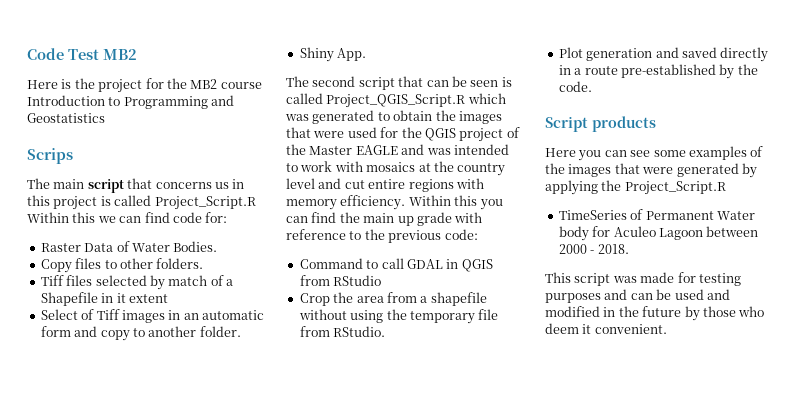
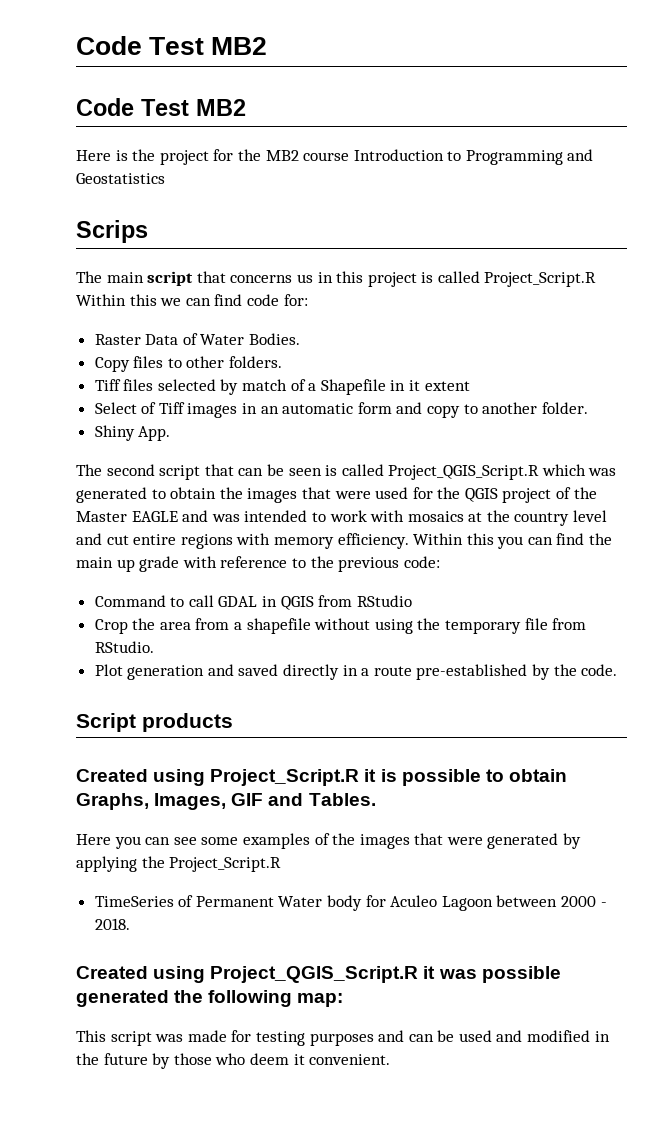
[27,48,137,60] Code Test MB2 -> [76,36,268,55] [76,98,246,116] Code Test MB2 // Code Test MB2
(656, 124) none -> [76,769,567,786] [76,793,376,810] // Created using Project_Script.R it is possible to obtain Graphs, Images, GIF and Tables.
(629, 249) none -> [76,966,561,983] [76,990,344,1007] // Created using Project_QGIS_Script.R it was possible generated the following map:

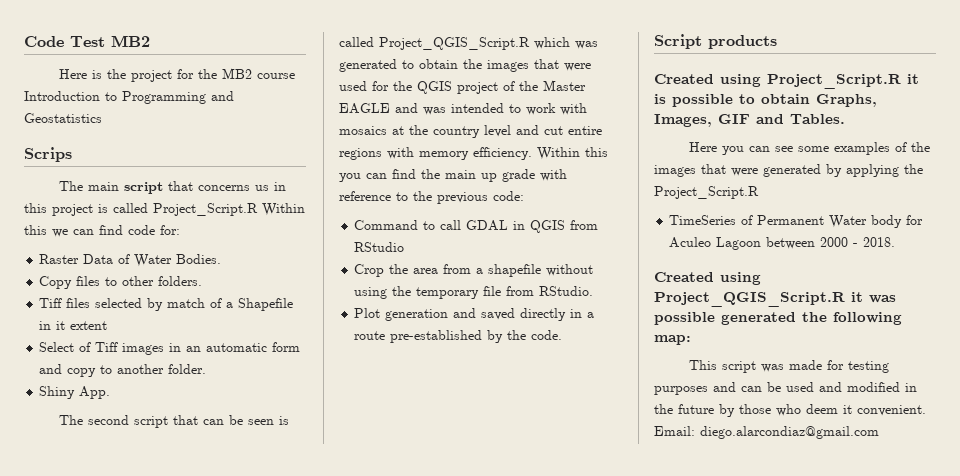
[76,36,268,55] [76,98,246,116] Code Test MB2 // Code Test MB2 -> [24,35,150,47] Code Test MB2
(391, 1059) none -> [654,426,879,439] Email: diego.alarcondiaz@gmail.com

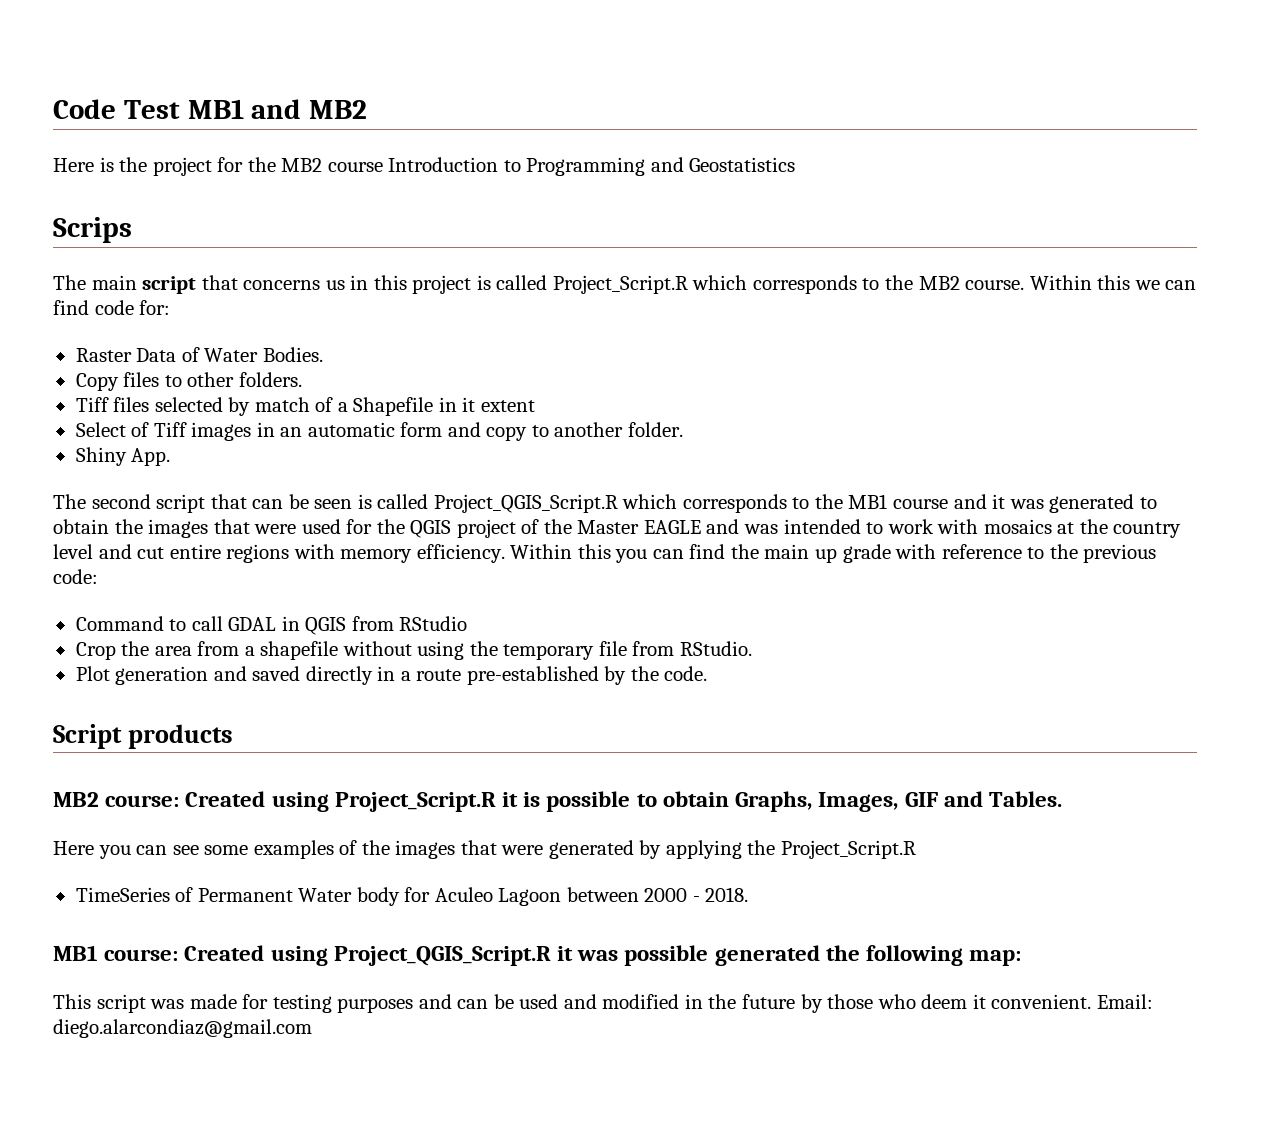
(105, 41) none -> [187,99,302,119] MB1 and
(258, 209) none -> [692,275,1025,294] which corresponds to the MB2 course.
(570, 43) none -> [682,494,1006,513] corresponds to the MB1 course and it
(777, 42) none -> [53,792,180,807] MB2 course:
(896, 242) none -> [53,945,179,961] MB1 course:

